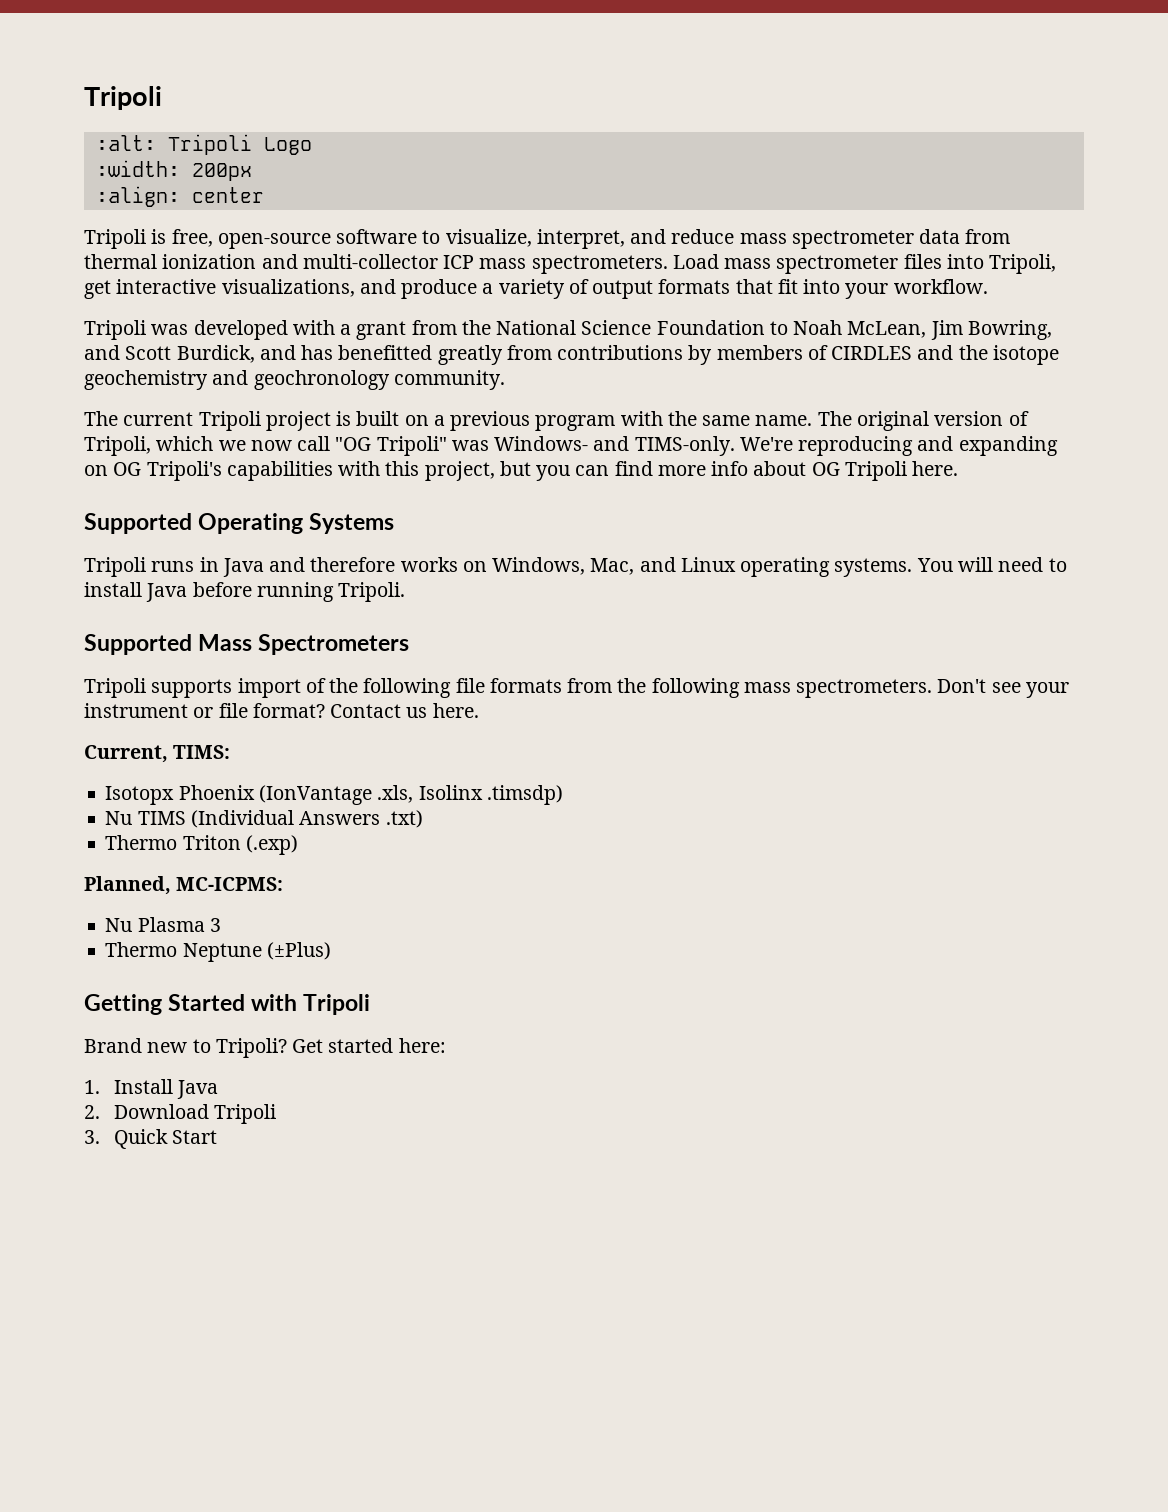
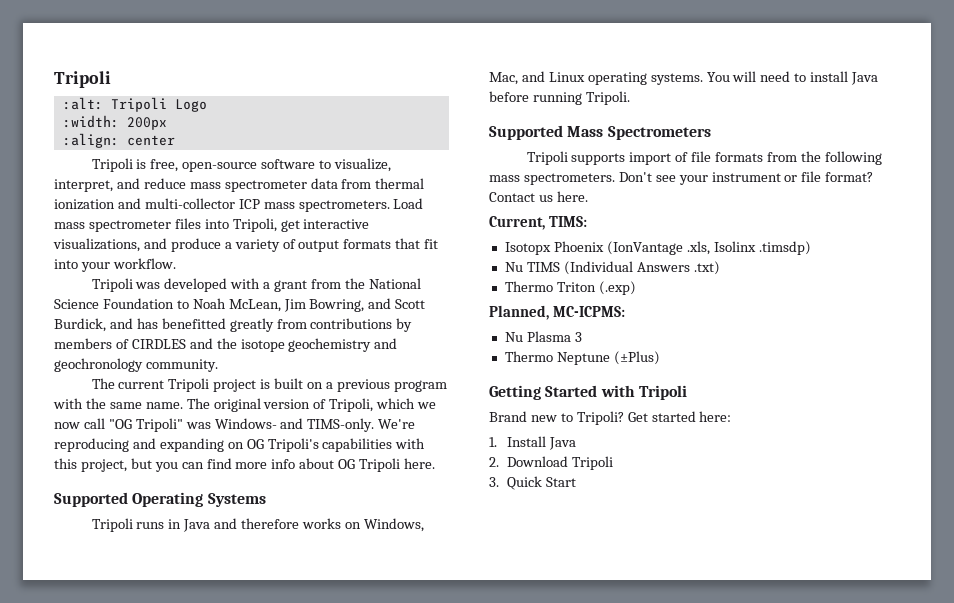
[329,678,452,698] the following -> (689, 157) none

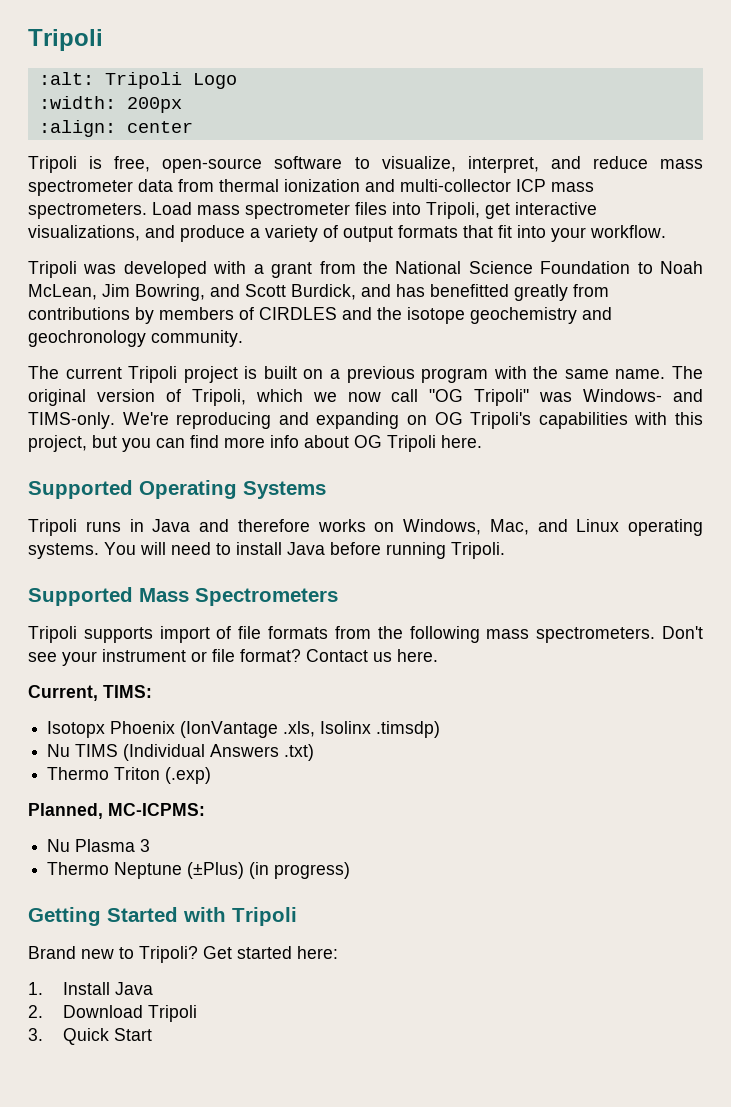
(660, 358) none -> [249,862,351,879] (in progress)

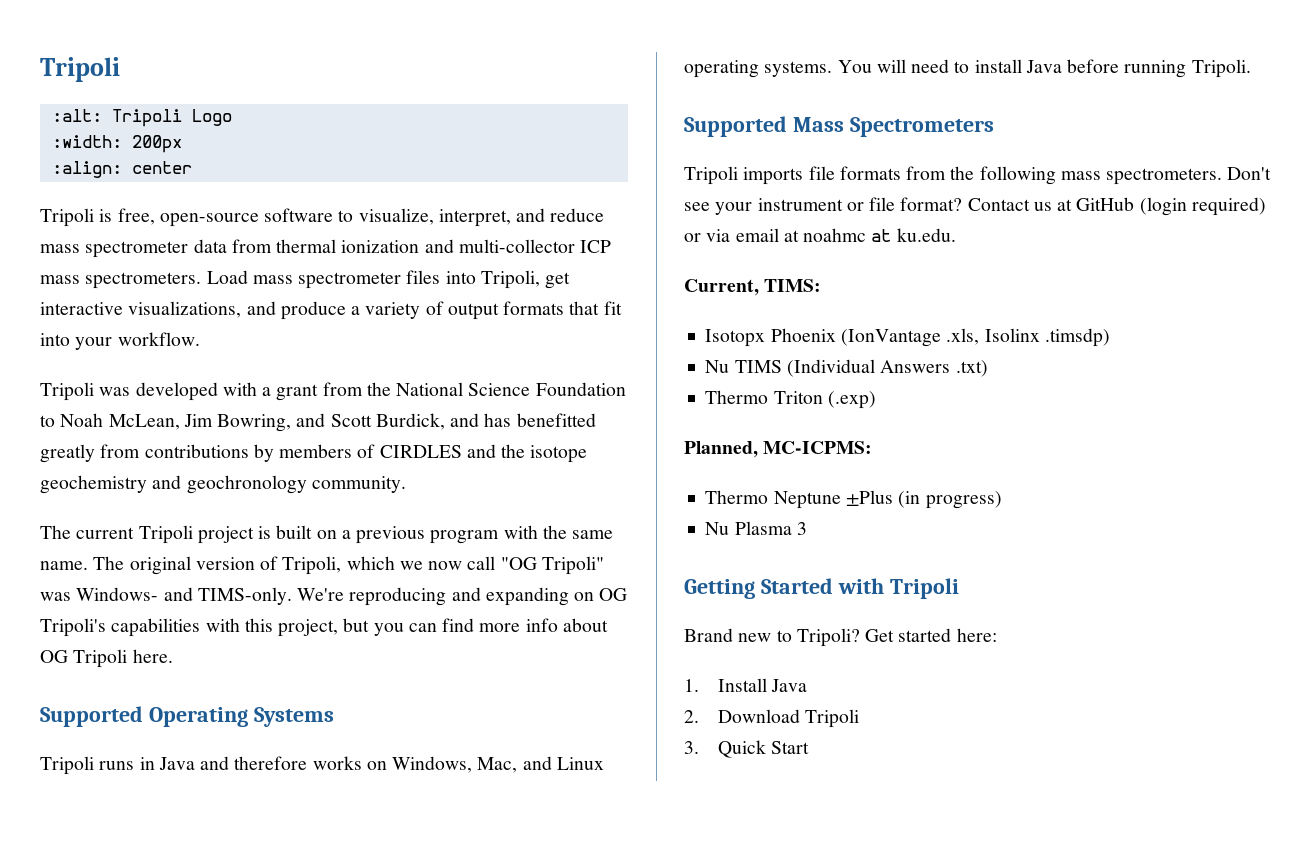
[83,626,232,643] supports import of -> [743,167,804,185] imports
[397,649,438,662] here. -> [1057,197,1266,216] [684,228,956,242] at GitHub (login required) or via email at noahmc at ku.edu.
[47,839,151,852] [47,862,351,879] Nu Plasma 3 // Thermo Neptune (±Plus) (in progress) -> [705,490,1002,509] [705,521,807,535] Thermo Neptune ±Plus (in progress) // Nu Plasma 3

